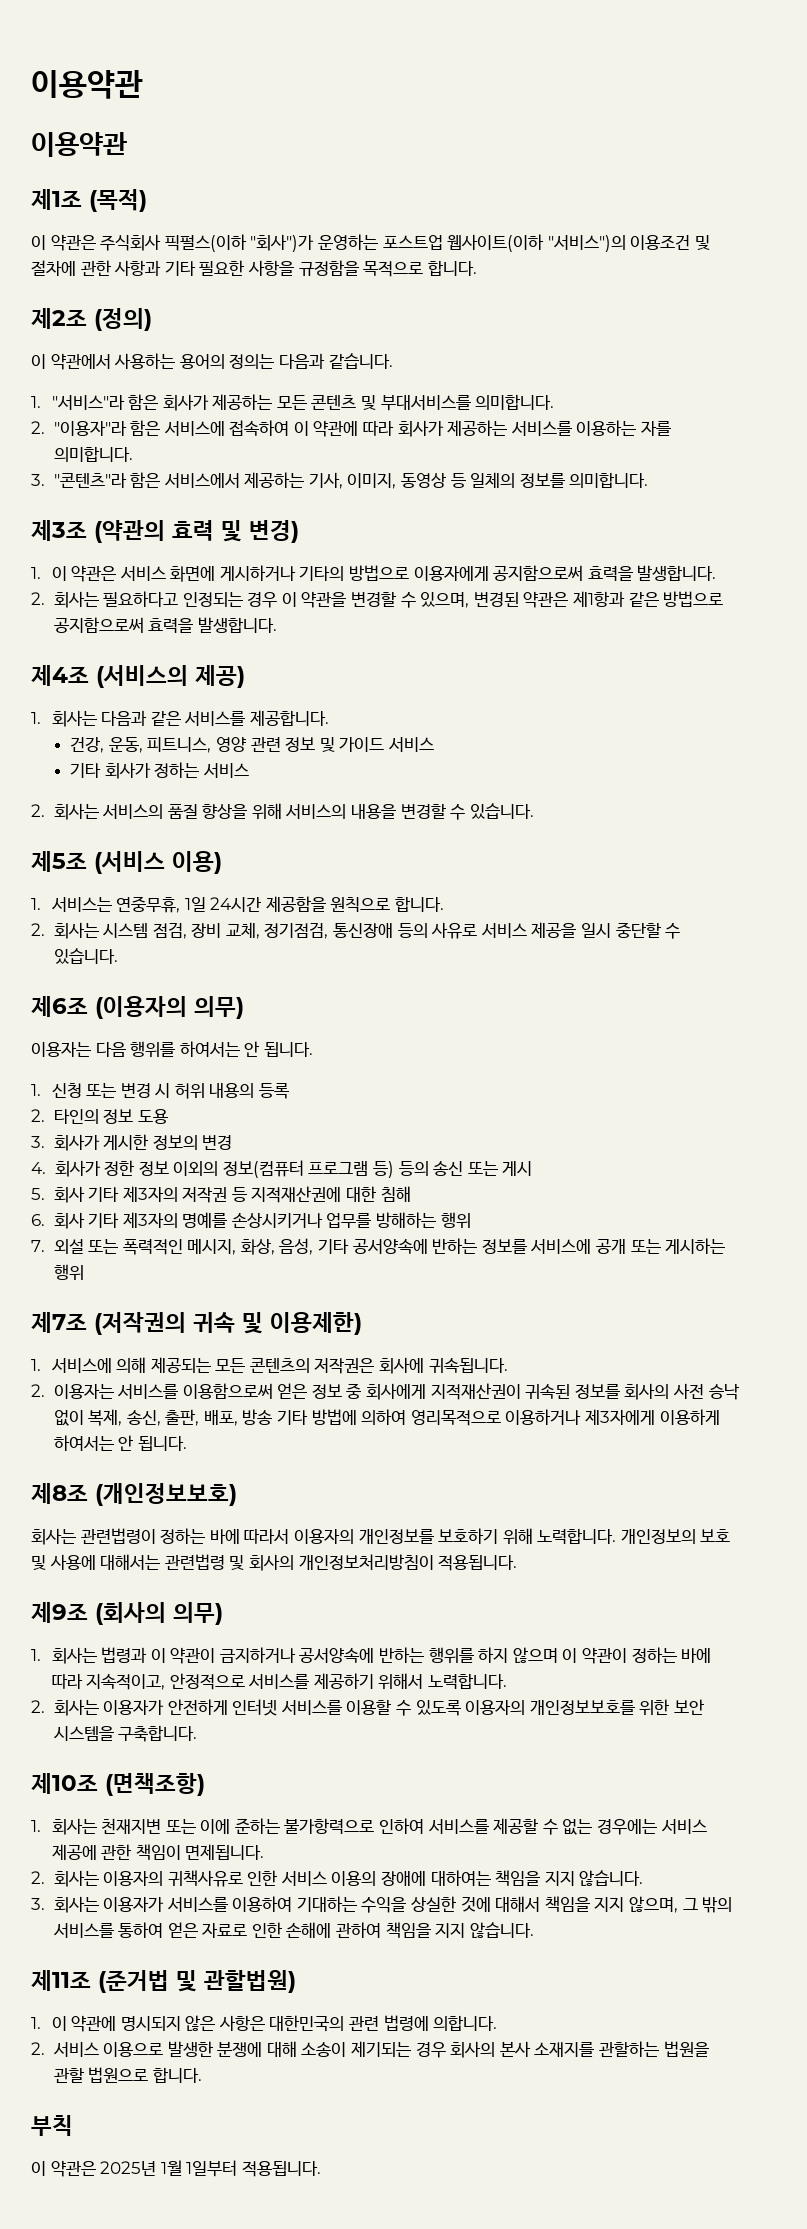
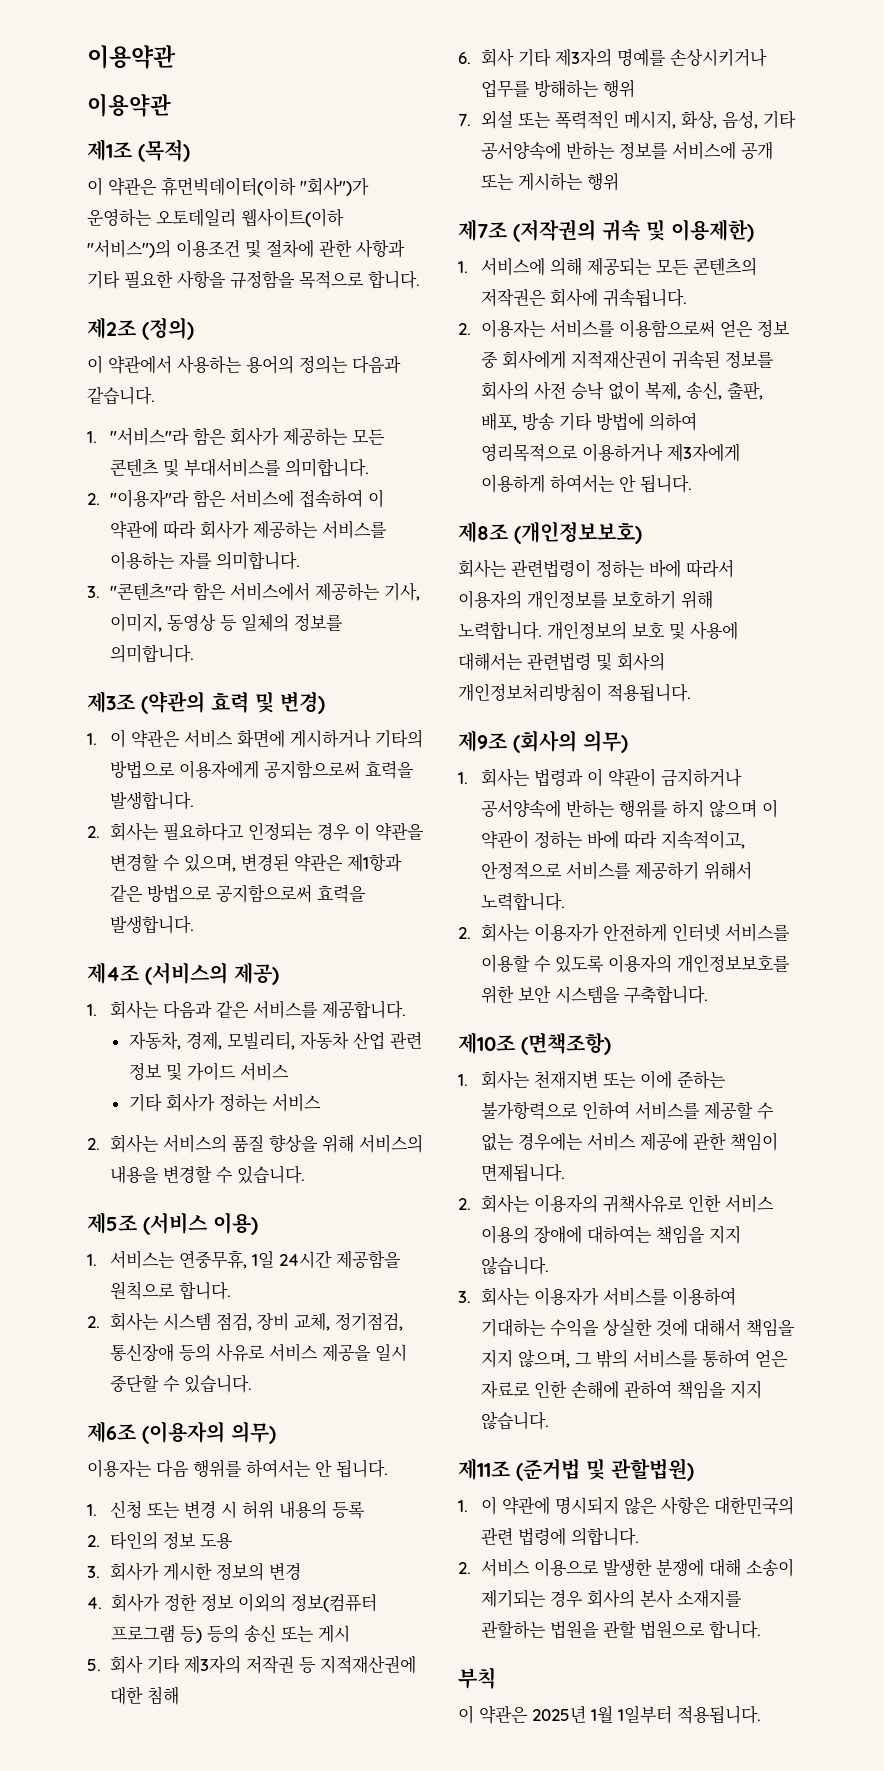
[100,234,247,252] 주식회사 픽펄스(이하 -> [161,177,296,196] 휴먼빅데이터(이하
[382,235,443,250] 포스트업 -> [156,209,236,227] 오토데일리
[70,737,247,753] 건강, 운동, 피트니스, 영양 -> [128,1031,385,1050] 자동차, 경제, 모빌리티, 자동차 산업

